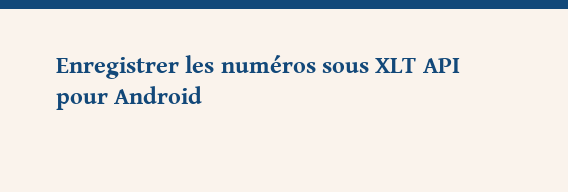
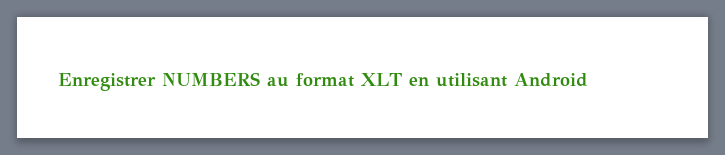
[185,55,460,73] [56,93,108,110] les numéros sous XLT API pour -> [162,72,507,87] NUMBERS au format XLT en utilisant

